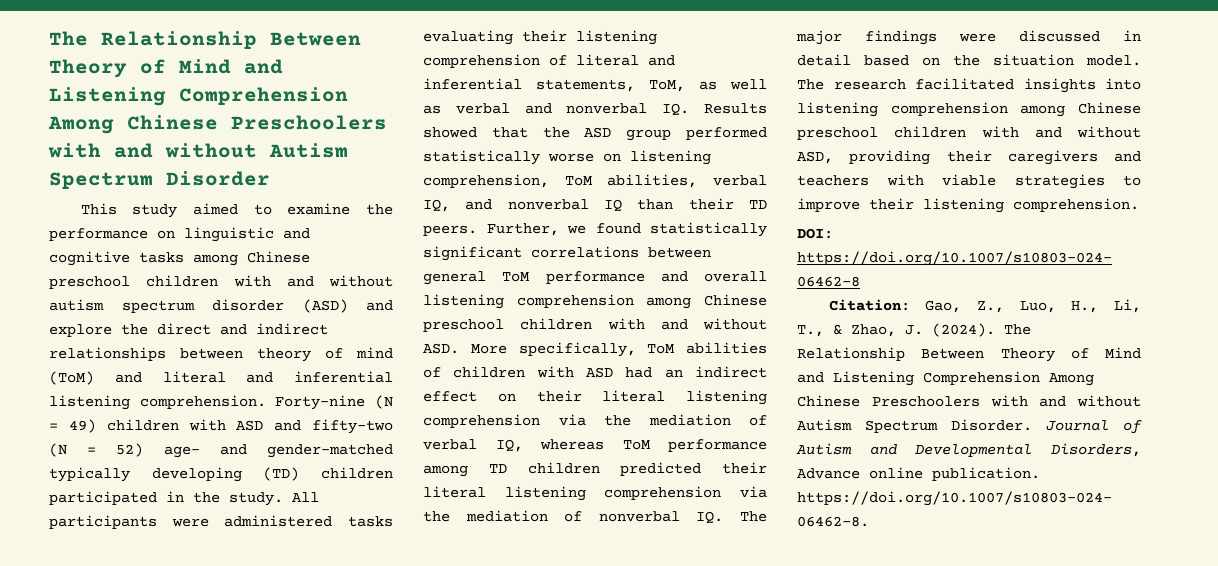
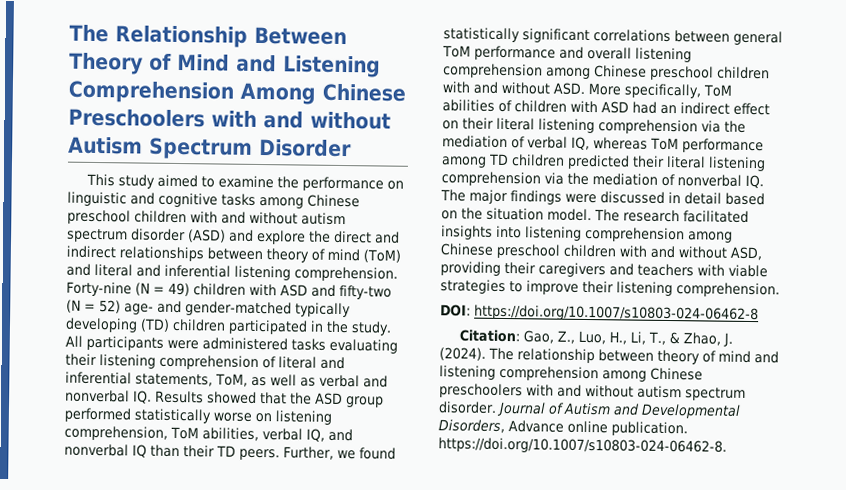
[797,347,1141,362] [797,371,1094,386] [797,395,1141,407] [797,419,1032,433] Relationship Between Theory of Mind and Listening Comprehension Among Chinese Preschoolers with and without Autism Spectrum Disorder. -> [517,348,779,365] [439,365,703,382] [439,383,746,401] [438,401,497,414] relationship between theory of mind and listening comprehension among Chinese preschoolers with and without autism spectrum disorder.

